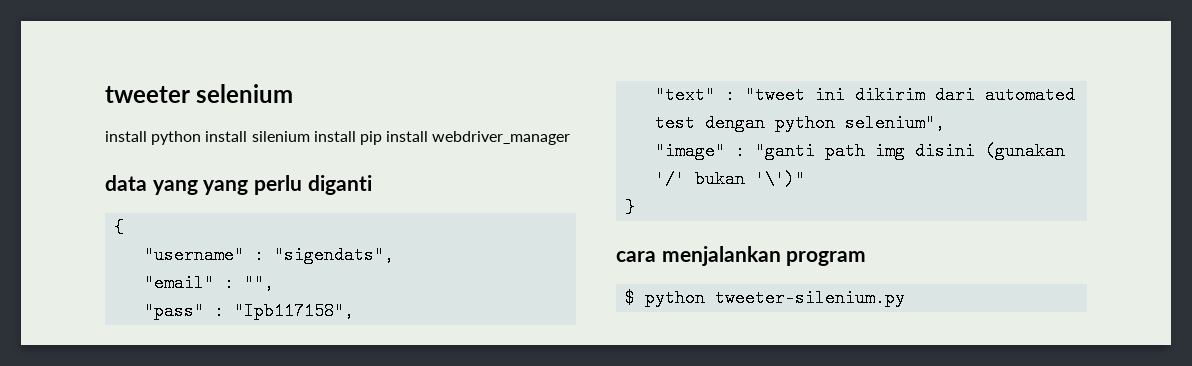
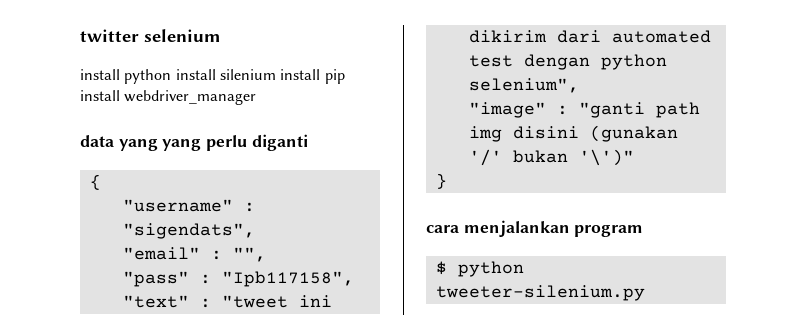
[105,86,190,103] tweeter -> [80,29,139,42] twitter

